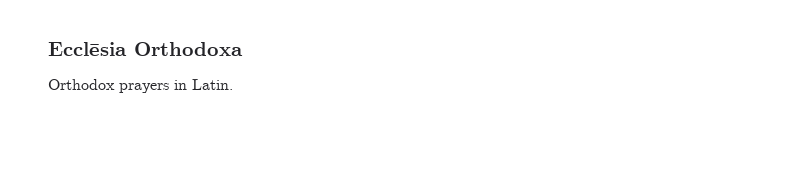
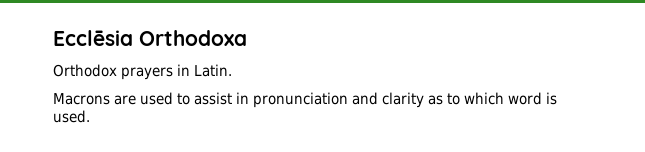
(233, 84) none -> [53,92,557,108] [53,110,90,123] // Macrons are used to assist in pronunciation and clarity as to which word is used.

